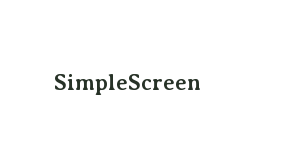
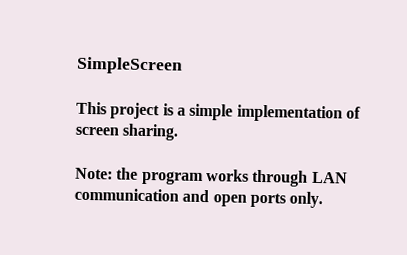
(201, 84) none -> [76,101,361,123] [75,123,180,141] [75,167,348,187] [74,187,324,209] // This project is a simple implementation of screen sharing. // Note: the program works through LAN communication and open ports only.

